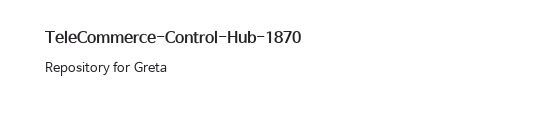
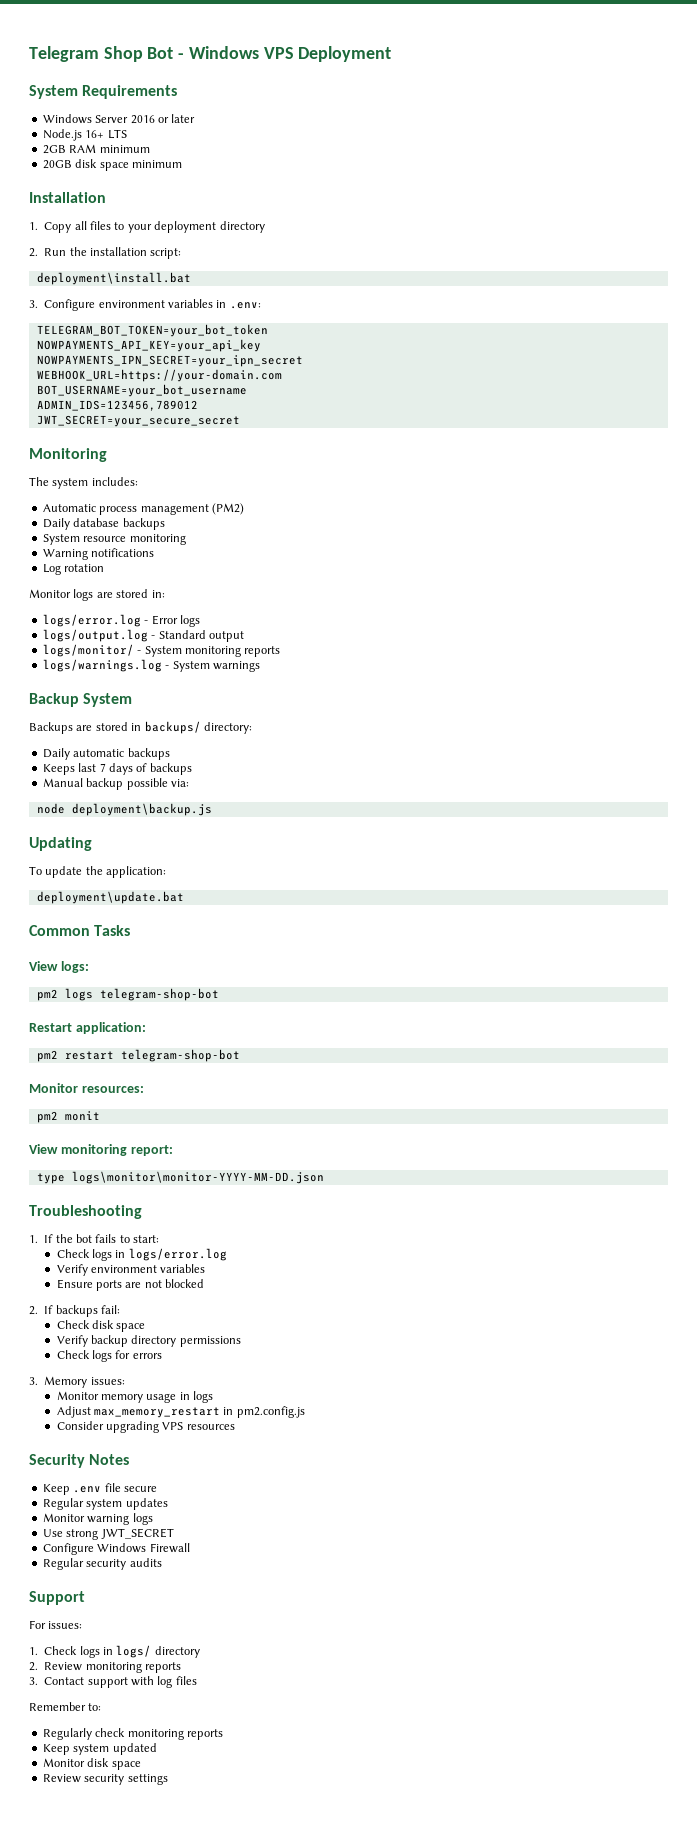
[45,30,301,44] [45,61,167,76] TeleCommerce-Control-Hub-1870 // Repository for Greta -> [29,46,392,62] [29,85,178,99] [42,114,196,124] [42,129,127,141] [42,144,150,154] [42,159,182,171] [29,192,106,203] [29,221,265,233] [29,247,182,259] [36,272,191,285] [29,299,261,311] [36,324,268,337] [36,339,261,352] [36,355,303,367] [36,369,282,382] [36,384,247,397] [36,400,198,411] [36,415,240,427] [29,448,107,462] [29,477,138,489] [42,503,244,515] [42,518,165,530] [42,534,186,545] [42,548,155,560] [42,564,105,575] [29,589,165,601] [42,614,200,627] [42,629,244,642] [42,644,281,657] [42,659,260,672] [29,693,133,707] [29,721,252,734] [42,748,170,760] [42,763,192,775] [42,778,189,790] [36,803,212,816] [29,837,92,851] [29,866,167,878] [36,891,184,904] [29,925,131,936] [29,961,89,973] [36,988,219,1001] [29,1022,146,1034] [36,1049,240,1062] [29,1083,144,1093] [36,1111,100,1123] [29,1144,173,1156] [36,1171,324,1184] [29,1205,142,1219] [29,1234,160,1243] [56,1248,227,1261] [56,1264,206,1276] [56,1279,205,1291] [29,1305,120,1317] [56,1320,146,1332] [56,1335,241,1347] [56,1350,162,1362] [29,1376,125,1388] [56,1391,214,1403] [56,1406,305,1418] [56,1421,235,1433] [29,1454,130,1468] [42,1483,157,1495] [42,1498,168,1510] [42,1513,153,1525] [42,1528,174,1540] [42,1543,190,1555] [42,1558,162,1570] [29,1591,85,1605] [29,1620,83,1629] [29,1645,200,1658] [29,1662,181,1673] [29,1676,197,1688] [29,1702,102,1711] [42,1728,223,1740] [42,1743,157,1755] [42,1758,141,1770] [42,1774,168,1785] Telegram Shop Bot - Windows VPS Deployment // System Requirements // Windows Server 2016 or later // Node.js 16+ LTS // 2GB RAM minimum // 20GB disk space minimum // Installation // 1. Copy all files to your deployment directory // 2. Run the installation script: // deployment\install.bat // 3. Configure environment variables in .env: // TELEGRAM_BOT_TOKEN=your_bot_token // NOWPAYMENTS_API_KEY=your_api_key // NOWPAYMENTS_IPN_SECRET=your_ipn_secret // WEBHOOK_URL=https://your-domain.com // BOT_USERNAME=your_bot_username // ADMIN_IDS=123456,789012 // JWT_SECRET=your_secure_secret // Monitoring // The system includes: // Automatic process management (PM2) // Daily database backups // System resource monitoring // Warning notifications // Log rotation // Monitor logs are stored in: // logs/error.log - Error logs // logs/output.log - Standard output // logs/monitor/ - System monitoring reports // logs/warnings.log - System warnings // Backup System // Backups are stored in backups/ directory: // Daily automatic backups // Keeps last 7 days of backups // Manual backup possible via: // node deployment\backup.js // Updating // To update the application: // deployment\update.bat // Common Tasks // View logs: // pm2 logs telegram-shop-bot // Restart application: // pm2 restart telegram-shop-bot // Monitor resources: // pm2 monit // View monitoring report: // type logs\monitor\monitor-YYYY-MM-DD.json // Troubleshooting // 1. If the bot fails to start: // Check logs in logs/error.log // Verify environment variables // Ensure ports are not blocked // 2. If backups fail: // Check disk space // Verify backup directory permissions // Check logs for errors // 3. Memory issues: // Monitor memory usage in logs // Adjust max_memory_restart in pm2.config.js // Consider upgrading VPS resources // Security Notes // Keep .env file secure // Regular system updates // Monitor warning logs // Use strong JWT_SECRET // Configure Windows Firewall // Regular security audits // Support // For issues: // 1. Check logs in logs/ directory // 2. Review monitoring reports // 3. Contact support with log files // Remember to: // Regularly check monitoring reports // Keep system updated // Monitor disk space // Review security settings

